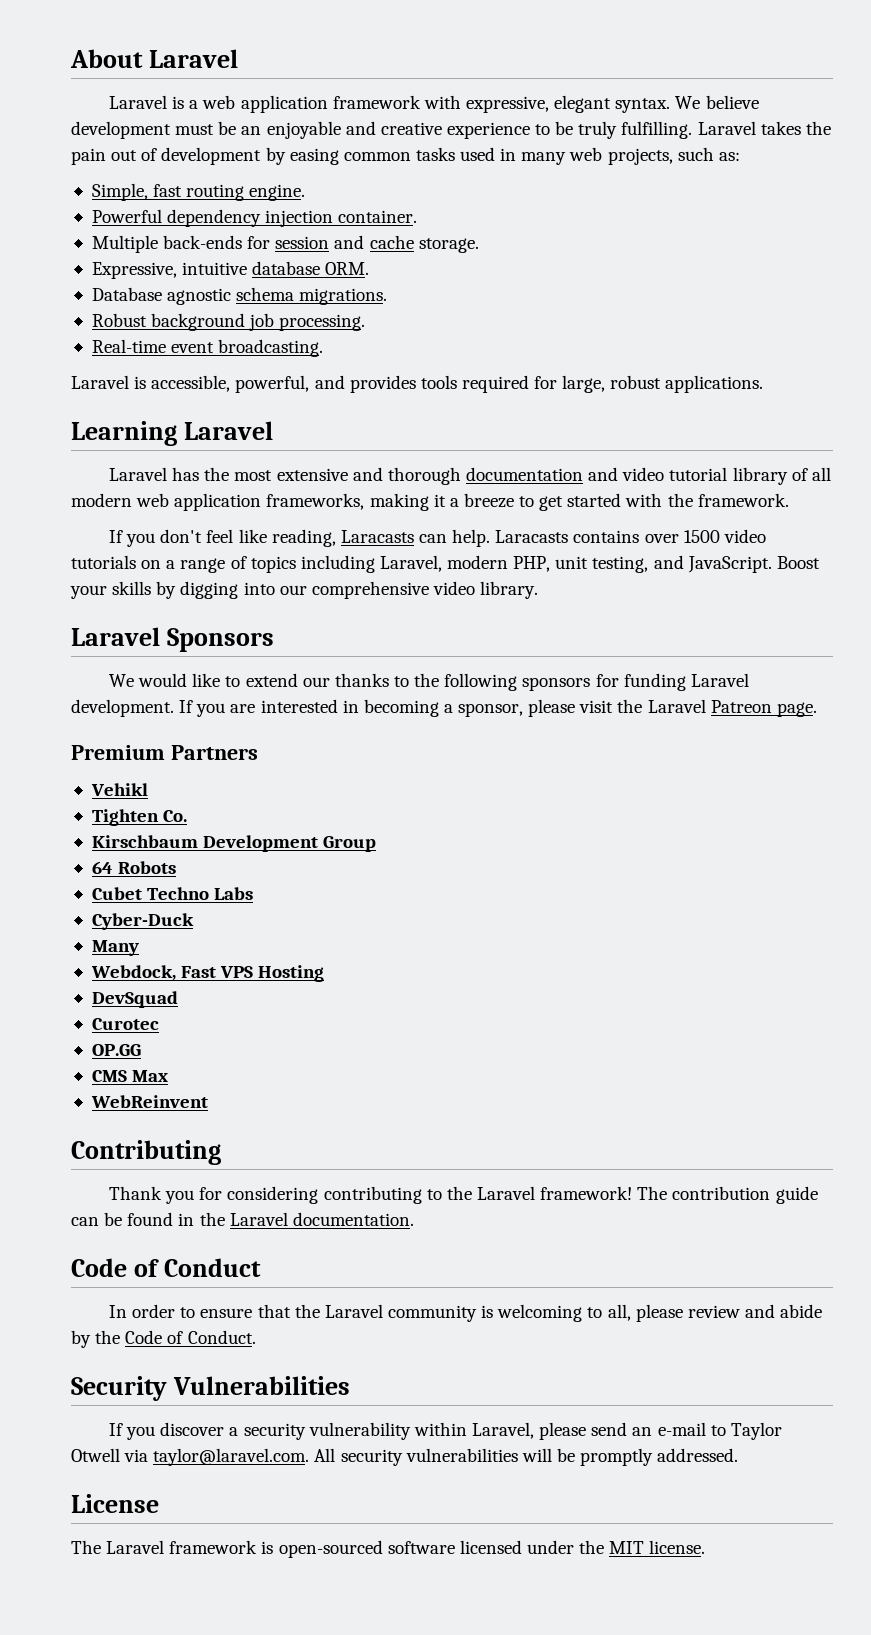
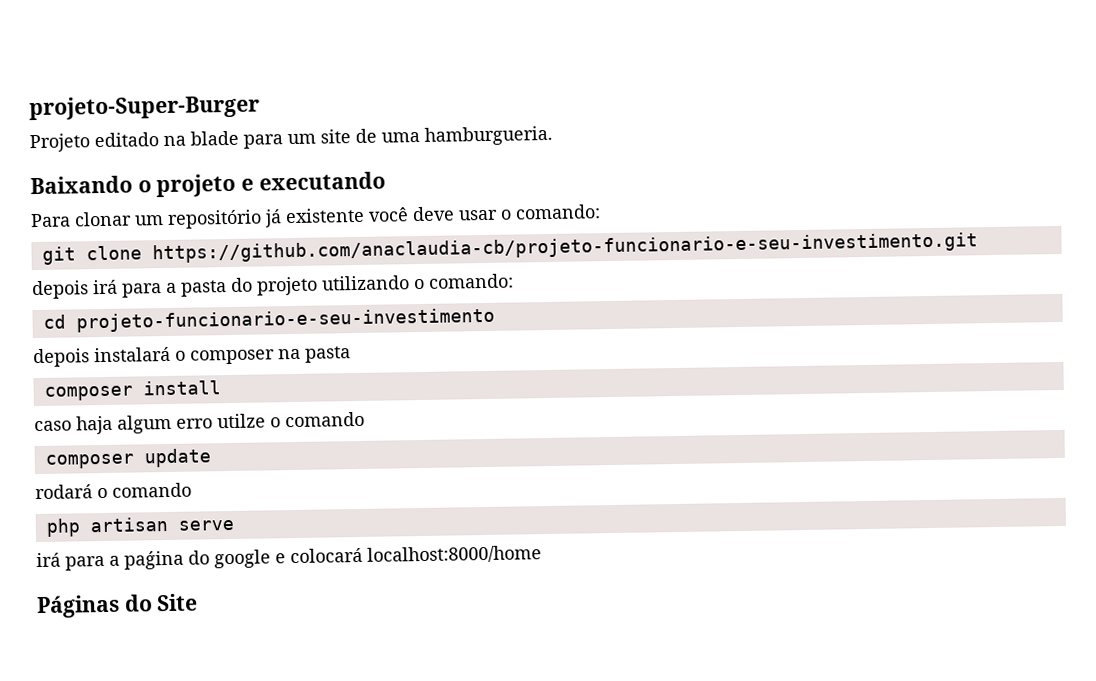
[70,49,238,68] [109,95,759,113] [71,121,831,139] [71,147,740,165] [91,183,306,201] [91,209,418,227] [91,235,479,253] [91,261,370,279] [91,287,388,305] [91,313,366,331] [91,339,324,357] [71,375,764,393] [71,421,273,446] [109,467,831,485] [71,493,789,511] [109,529,766,547] [71,555,820,573] [70,581,539,599] [71,627,274,652] [109,673,749,691] [71,699,817,717] [71,745,258,760] [90,783,148,796] [91,809,188,826] [91,835,377,852] [91,861,177,874] [91,887,254,900] [91,913,194,930] [91,940,139,956] [90,965,325,982] [91,991,178,1008] [91,1018,159,1030] [91,1044,141,1056] [91,1070,169,1082] [90,1095,208,1108] [71,1140,221,1165] [109,1186,818,1204] [71,1212,414,1226] [71,1258,261,1277] [109,1304,823,1322] [71,1330,256,1348] [71,1376,350,1401] [109,1422,782,1440] [71,1448,739,1466] [71,1494,159,1513] [71,1540,706,1558] About Laravel // Laravel is a web application framework with expressive, elegant syntax. We believe development must be an enjoyable and creative experience to be truly fulfilling. Laravel takes the pain out of development by easing common tasks used in many web projects, such as: // Simple, fast routing engine. // Powerful dependency injection container. // Multiple back-ends for session and cache storage. // Expressive, intuitive database ORM. // Database agnostic schema migrations. // Robust background job processing. // Real-time event broadcasting. // Laravel is accessible, powerful, and provides tools required for large, robust applications. // Learning Laravel // Laravel has the most extensive and thorough documentation and video tutorial library of all modern web application frameworks, making it a breeze to get started with the framework. // If you don't feel like reading, Laracasts can help. Laracasts contains over 1500 video tutorials on a range of topics including Laravel, modern PHP, unit testing, and JavaScript. Boost your skills by digging into our comprehensive video library. // Laravel Sponsors // We would like to extend our thanks to the following sponsors for funding Laravel development. If you are interested in becoming a sponsor, please visit the Laravel Patreon page. // Premium Partners // Vehikl // Tighten Co. // Kirschbaum Development Group // 64 Robots // Cubet Techno Labs // Cyber-Duck // Many // Webdock, Fast VPS Hosting // DevSquad // Curotec // OP.GG // CMS Max // WebReinvent // Contributing // Thank you for considering contributing to the Laravel framework! The contribution guide can be found in the Laravel documentation. // Code of Conduct // In order to ensure that the Laravel community is welcoming to all, please review and abide by the Code of Conduct. // Security Vulnerabilities // If you discover a security vulnerability within Laravel, please send an e-mail to Taylor Otwell via taylor@laravel.com. All security vulnerabilities will be promptly addressed. // License // The Laravel framework is open-sourced software licensed under the MIT license. -> [29,94,260,121] [29,125,553,153] [30,171,386,198] [30,204,601,229] [41,232,978,265] [32,273,514,300] [42,307,495,333] [33,346,351,368] [43,380,221,401] [34,411,365,435] [44,448,211,469] [35,482,192,500] [45,516,234,537] [36,545,542,571] [36,593,199,619] projeto-Super-Burger // Projeto editado na blade para um site de uma hamburgueria. // Baixando o projeto e executando // Para clonar um repositório já existente você deve usar o comando: // git clone https://github.com/anaclaudia-cb/projeto-funcionario-e-seu-investimento.git // depois irá para a pasta do projeto utilizando o comando: // cd projeto-funcionario-e-seu-investimento // depois instalará o composer na pasta // composer install // caso haja algum erro utilze o comando // composer update // rodará o comando // php artisan serve // irá para a paǵina do google e colocará localhost:8000/home // Páginas do Site

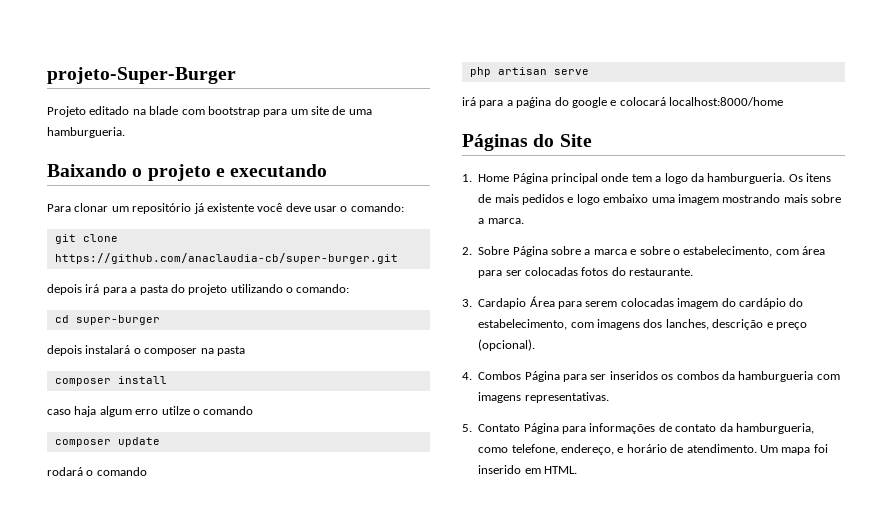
(239, 138) none -> [181,106,260,117] com bootstrap
[151,232,978,264] https://github.com/anaclaudia-cb/projeto-funcionario-e-seu-investimento.git -> [54,253,398,264] https://github.com/anaclaudia-cb/super-burger.git
[75,307,495,333] projeto-funcionario-e-seu-investimento -> [75,315,160,325] super-burger
(199, 602) none -> [462,173,831,184] [478,194,841,205] [478,218,524,224] [462,246,825,257] [478,267,694,278] [462,296,804,309] [478,319,807,330] [478,339,536,351] [462,371,840,382] [478,392,609,403] [462,423,814,434] [478,444,828,455] [478,465,577,474] // 1. Home Página principal onde tem a logo da hamburgueria. Os itens de mais pedidos e logo embaixo uma imagem mostrando mais sobre a marca. // 2. Sobre Página sobre a marca e sobre o estabelecimento, com área para ser colocadas fotos do restaurante. // 3. Cardapio Área para serem colocadas imagem do cardápio do estabelecimento, com imagens dos lanches, descrição e preço (opcional). // 4. Combos Página para ser inseridos os combos da hamburgueria com imagens representativas. // 5. Contato Página para informações de contato da hamburgueria, como telefone, endereço, e horário de atendimento. Um mapa foi inserido em HTML.

